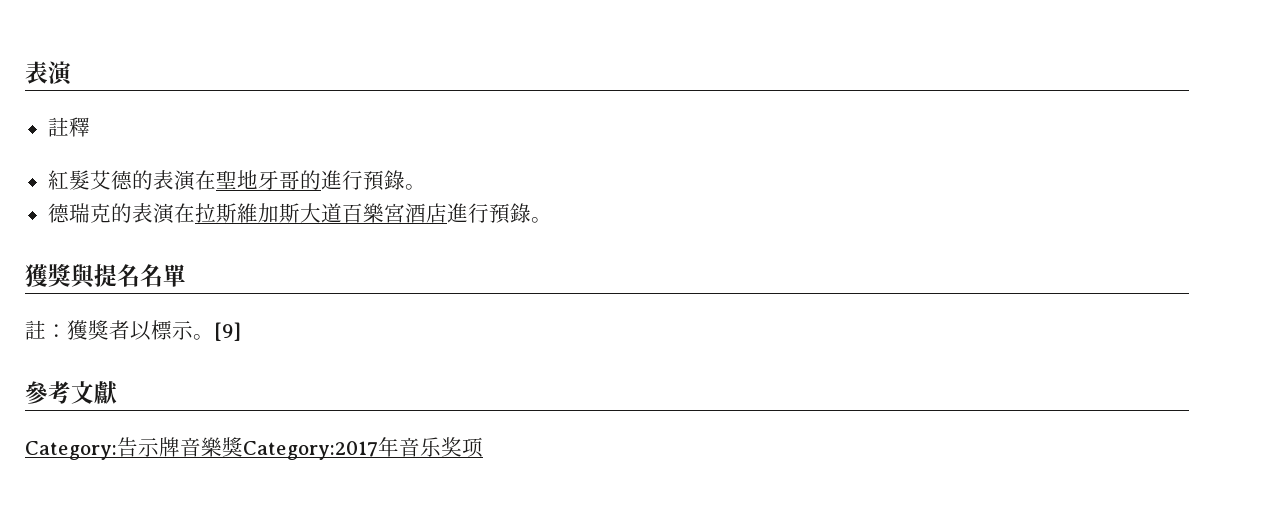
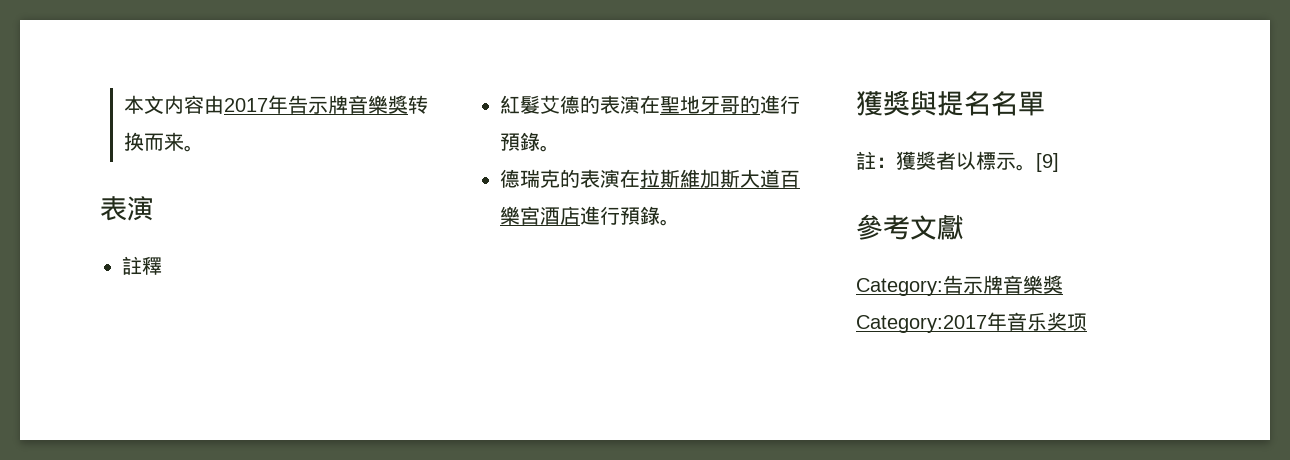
(25, 72) none -> [124,95,429,114] [124,132,205,152] 本文内容由2017年告示牌音樂獎转换而来。 //

